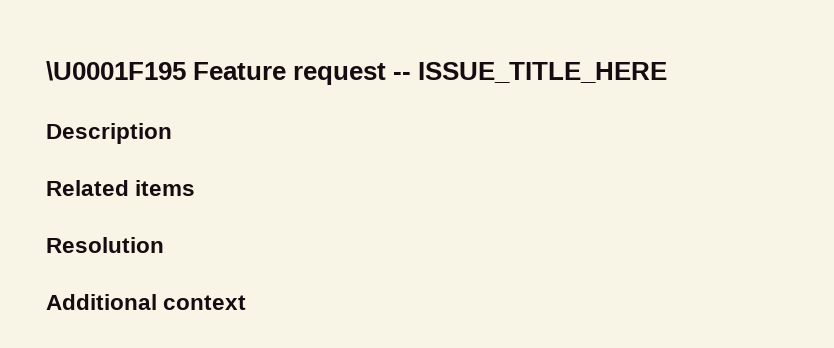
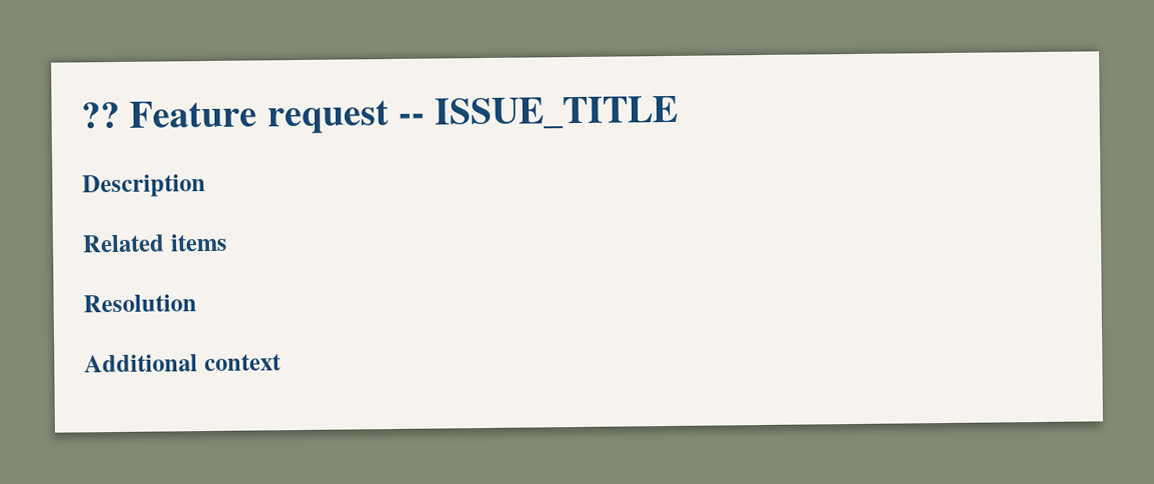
[46,61,186,81] \U0001F195 -> [81,101,120,129] ??
[418,62,668,83] ISSUE_TITLE_HERE -> [434,95,679,130] ISSUE_TITLE

